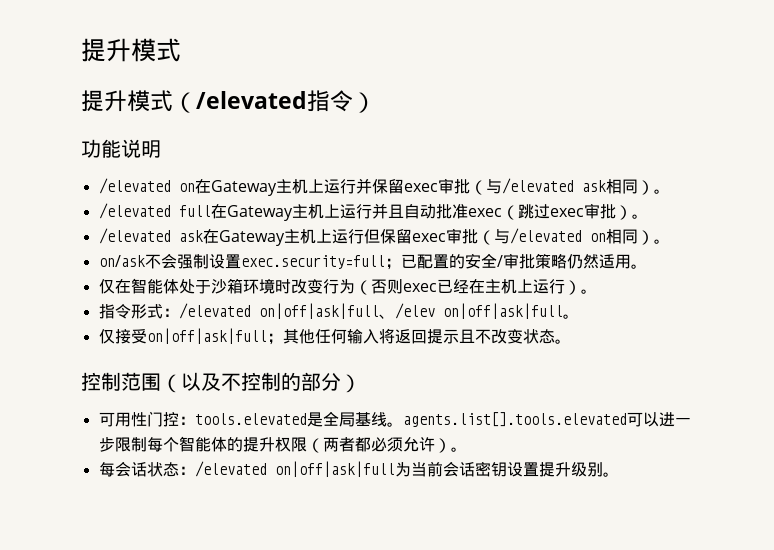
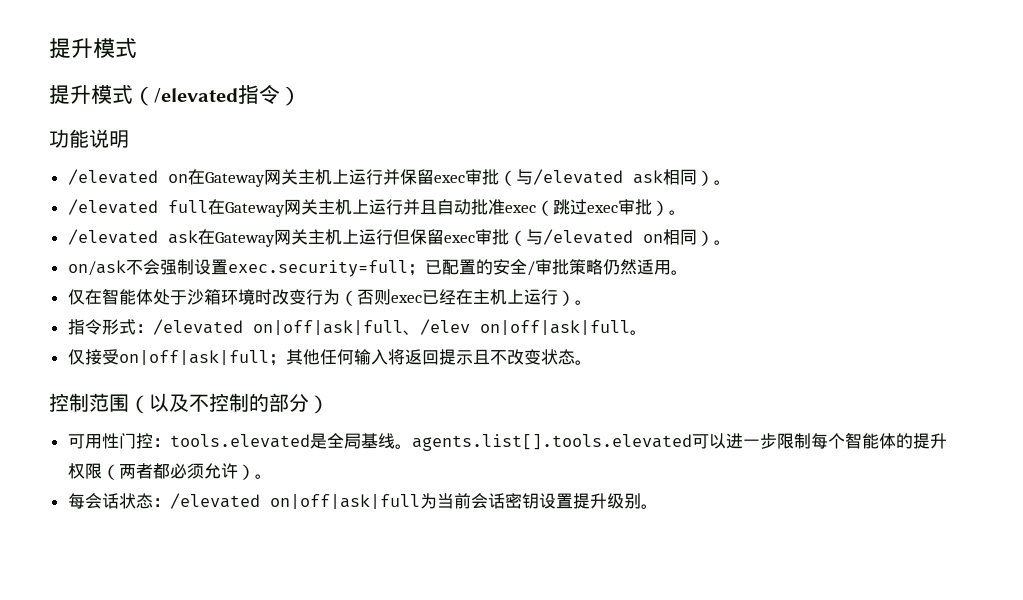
(277, 188) none -> [263,169,298,185] 网关
(293, 213) none -> [283,199,318,215] 网关
(285, 238) none -> [273,229,308,245] 网关

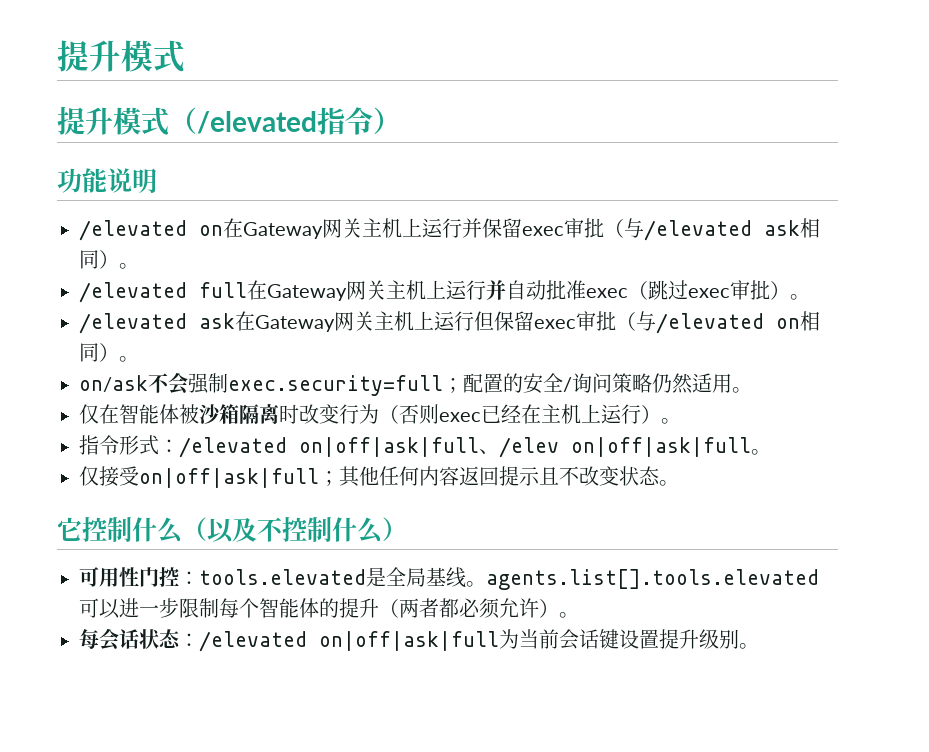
[419,199,437,215] 且 -> (506, 290) none
[193,259,442,277] 设置exec.security=full；已 -> [228,375,463,396] exec.security=full；
[534,259,569,275] 审批 -> [572,373,612,393] 询问
[152,289,255,305] 处于沙箱环境 -> [179,404,279,424] 被沙箱隔离
[353,349,405,365] 输入将 -> [419,466,459,486] 内容
[49,393,129,412] 控制范围 -> [57,517,183,544] 它控制什么
[249,393,309,412] 的部分 -> [332,517,383,544] 什么
[67,463,102,479] 权限 -> (379, 608) none
[504,493,539,509] 密钥 -> [599,629,619,649] 键

